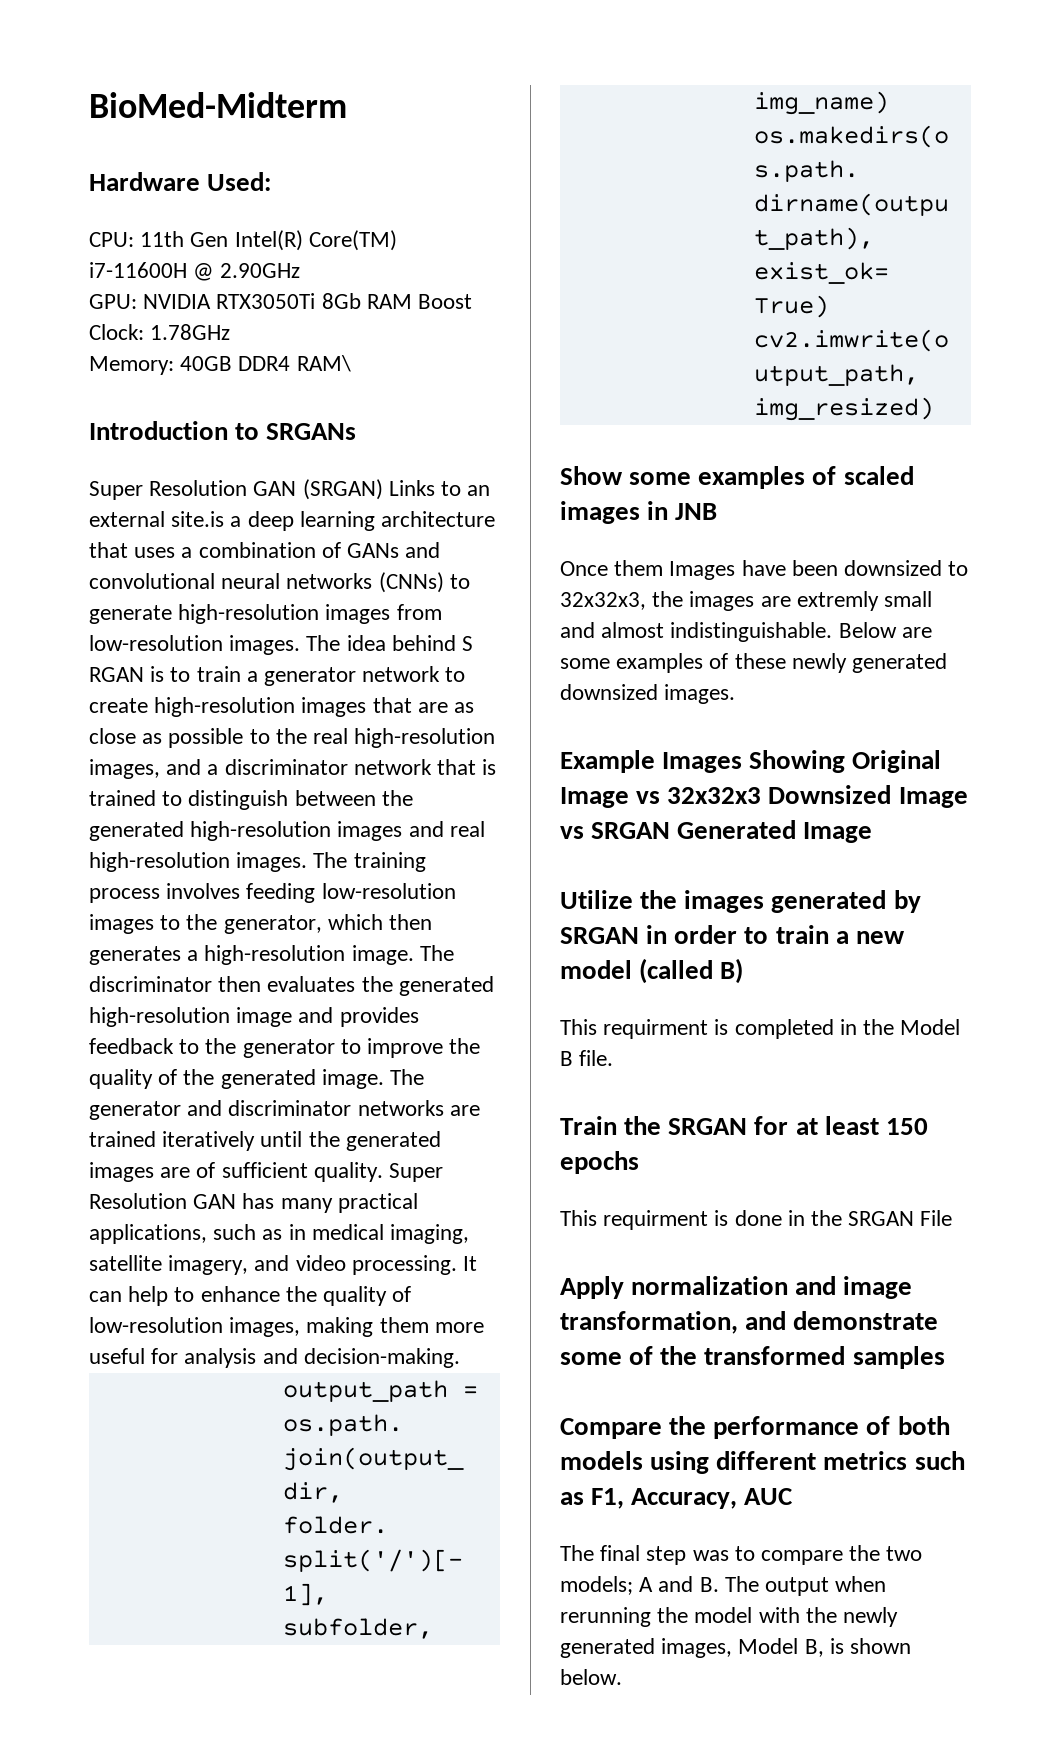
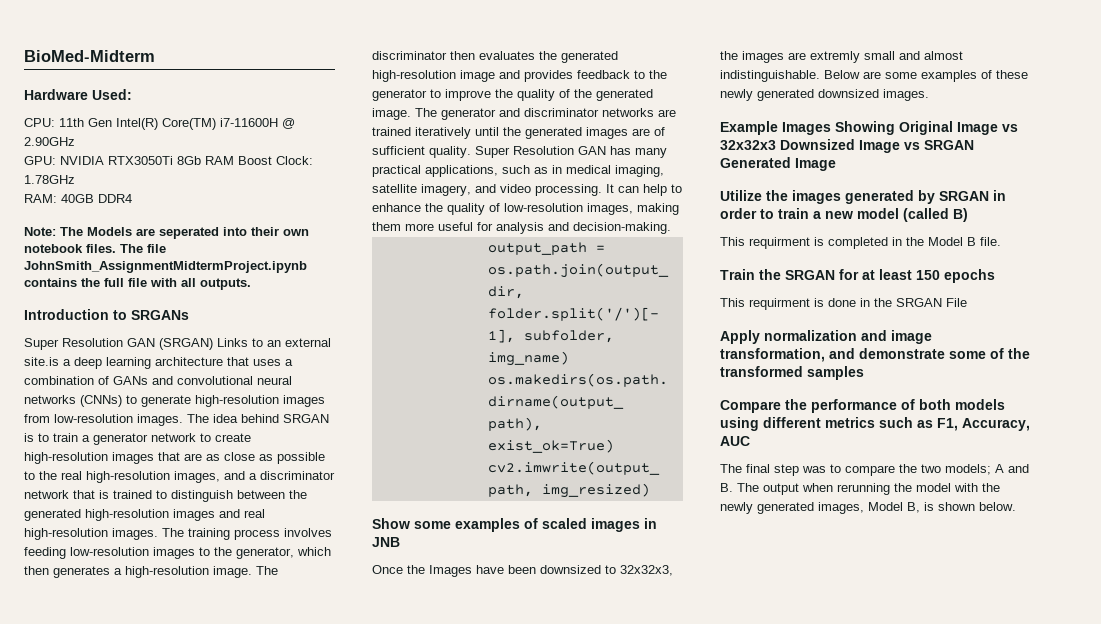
[89,356,174,375] Memory: -> [24,194,57,203] RAM:
[296,355,351,372] RAM\ -> [24,227,309,239] [24,244,166,253] [24,261,307,273] [24,278,251,290] // Note: The Models are seperated into their own notebook files. The file JohnSmith_AssignmentMidtermProject.ipynb contains the full file with all outputs.
[462,636,474,651] [89,667,144,682] S RGAN -> [283,414,329,423] SRGAN
[614,560,664,576] them -> [407,565,425,574] the

